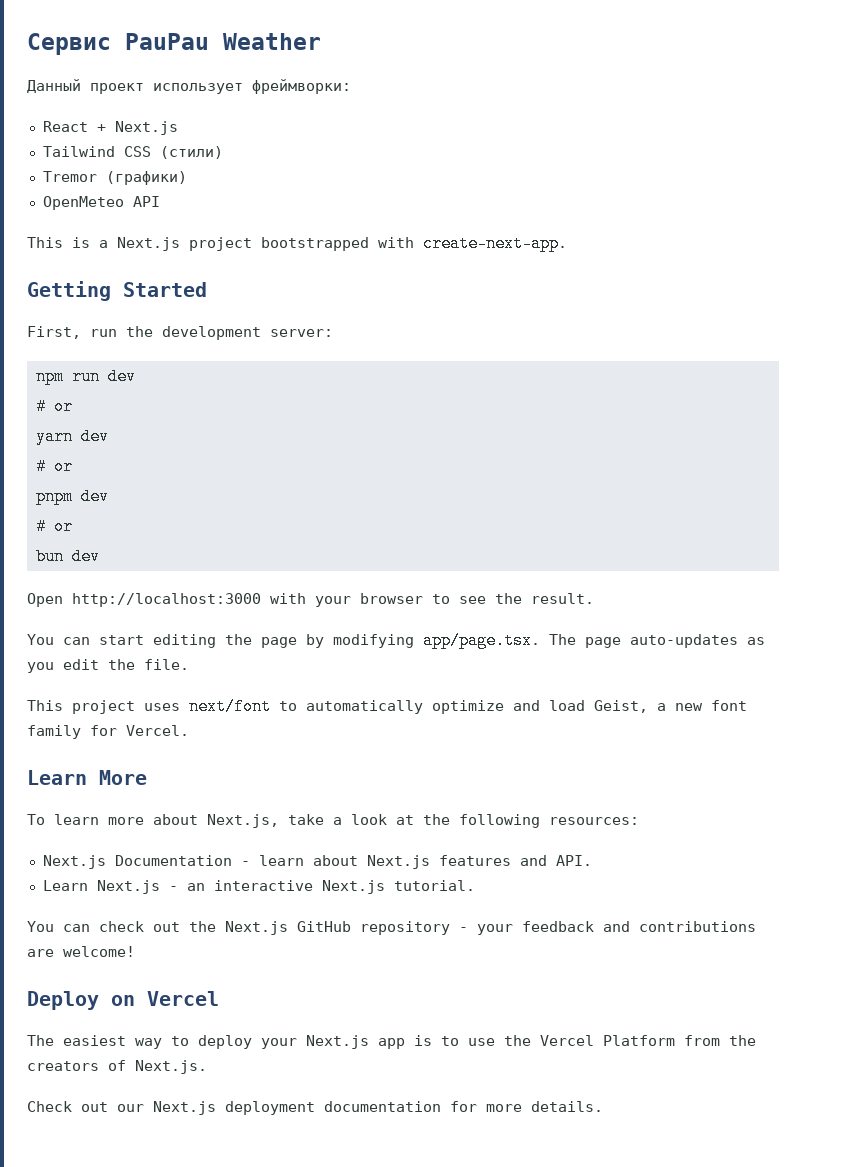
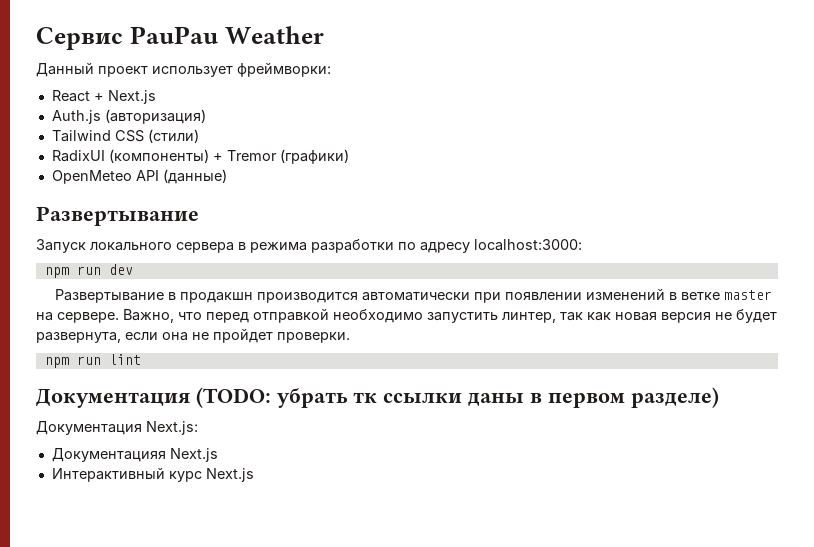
(178, 128) none -> [51,109,206,124] // Auth.js (авторизация)
(223, 152) none -> [51,149,223,163] RadixUI (компоненты) +
[27,235,567,252] [27,281,207,301] [27,326,333,340] [35,368,136,385] [35,398,73,415] [35,428,109,445] [35,458,73,475] [35,488,109,505] [35,518,73,535] [35,548,100,565] [27,593,594,607] [27,632,765,649] [27,659,189,673] [27,698,747,715] [27,725,189,739] [27,770,147,785] [27,814,639,828] [42,855,592,869] [42,880,475,894] [27,921,756,935] [27,946,135,957] [27,991,219,1010] [27,1035,756,1049] [27,1060,207,1074] [27,1101,603,1115] // This is a Next.js project bootstrapped with create-next-app. // Getting Started // First, run the development server: // npm run dev // # or // yarn dev // # or // pnpm dev // # or // bun dev // Open http://localhost:3000 with your browser to see the result. // You can start editing the page by modifying app/page.tsx. The page auto-updates as you edit the file. // This project uses next/font to automatically optimize and load Geist, a new font family for Vercel. // Learn More // To learn more about Next.js, take a look at the following resources: // Next.js Documentation - learn about Next.js features and API. // Learn Next.js - an interactive Next.js tutorial. // You can check out the Next.js GitHub repository - your feedback and contributions are welcome! // Deploy on Vercel // The easiest way to deploy your Next.js app is to use the Vercel Platform from the creators of Next.js. // Check out our Next.js deployment documentation for more details. -> [162,169,227,184] [36,206,199,226] [36,239,582,253] [44,264,133,278] [55,288,773,303] [36,308,777,323] [36,328,350,343] [44,354,141,368] [36,387,719,408] [36,421,198,435] [51,448,218,462] [51,467,254,482] (данные) // Развертывание // Запуск локального сервера в режима разработки по адресу localhost:3000: // npm run dev // Развертывание в продакшн производится автоматически при появлении изменений в ветке master на сервере. Важно, что перед отправкой необходимо запустить линтер, так как новая версия не будет развернута, если она не пройдет проверки. // npm run lint // Документация (TODO: убрать тк ссылки даны в первом разделе) // Документация Next.js: // Документацияя Next.js // Интерактивный курс Next.js

